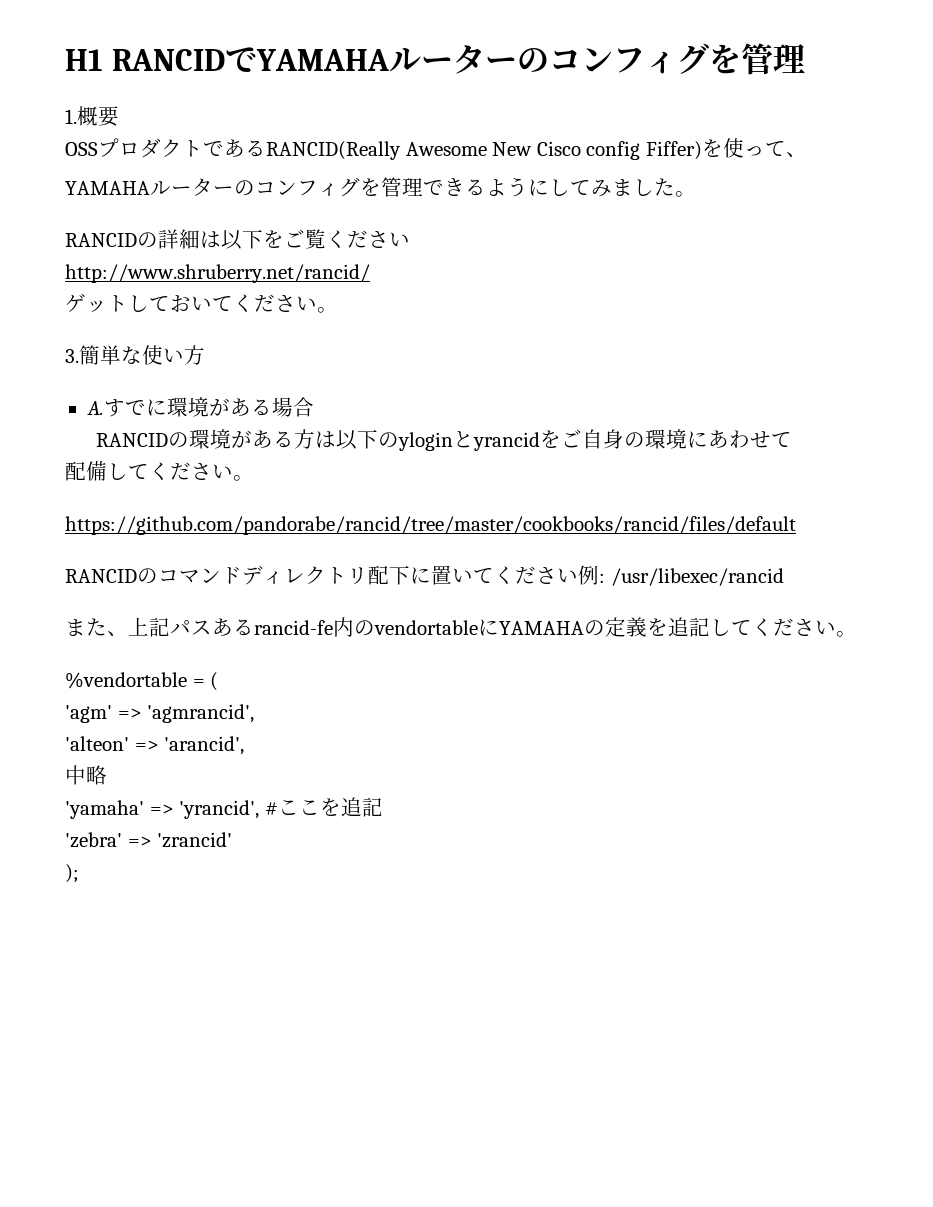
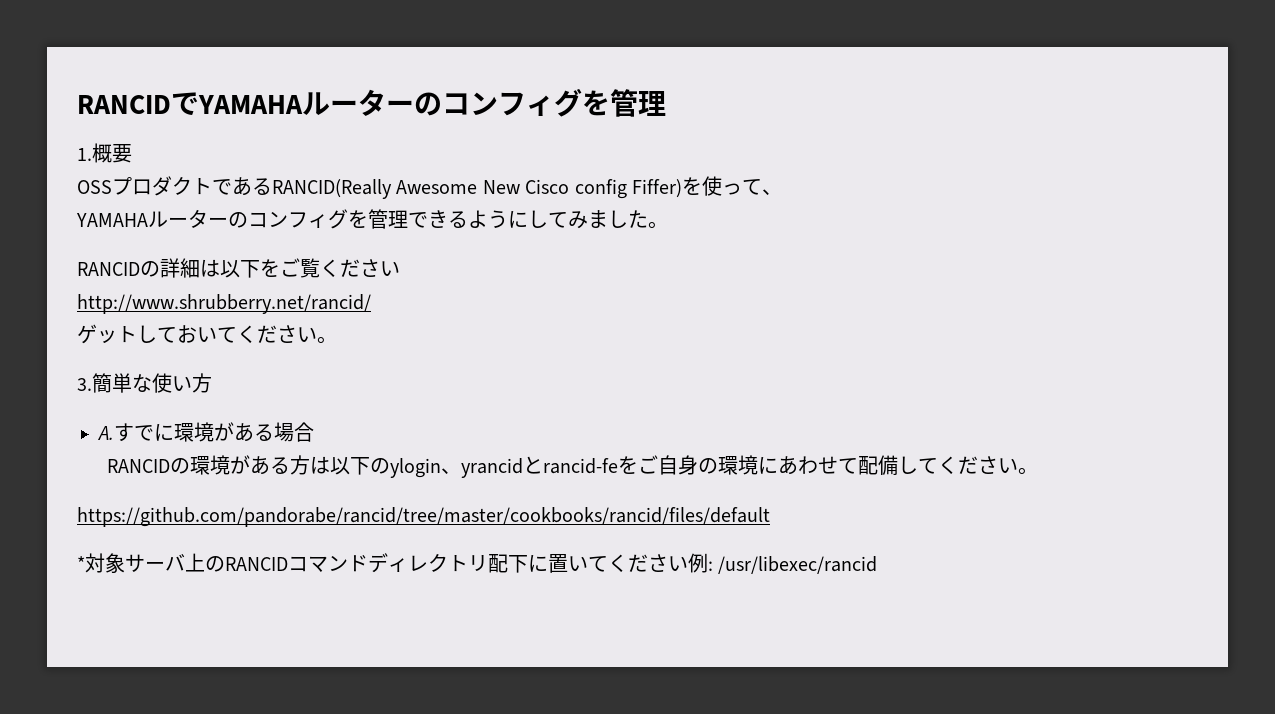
[65,49,103,71] H1 -> (77, 104) none
[65,264,370,283] http://www.shruberry.net/rancid/ -> [77,294,371,314] http://www.shrubberry.net/rancid/
[452,431,540,451] とyrancid -> [440,456,618,478] 、yrancidとrancid-fe
(792, 439) // -> (858, 466) none
[65,568,158,584] RANCIDの -> [77,553,288,573] *対象サーバ上のRANCID
[65,617,857,637] [65,672,219,691] [65,704,255,723] [65,736,245,755] [65,765,107,785] [65,797,383,819] [65,832,233,848] [65,864,79,883] // また、上記パスあるrancid-fe内のvendortableにYAMAHAの定義を追記してください。 // %vendortable = ( // 'agm' => 'agmrancid', // 'alteon' => 'arancid', // 中略 // 'yamaha' => 'yrancid', #ここを追記 // 'zebra' => 'zrancid' // ); -> (878, 565) none

